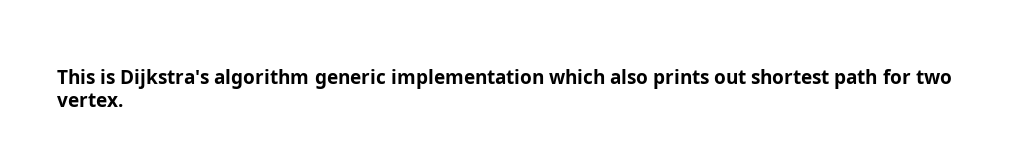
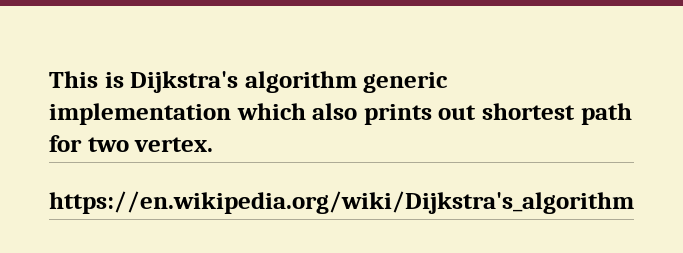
(123, 100) none -> [49,191,634,214] // https://en.wikipedia.org/wiki/Dijkstra's_algorithm

